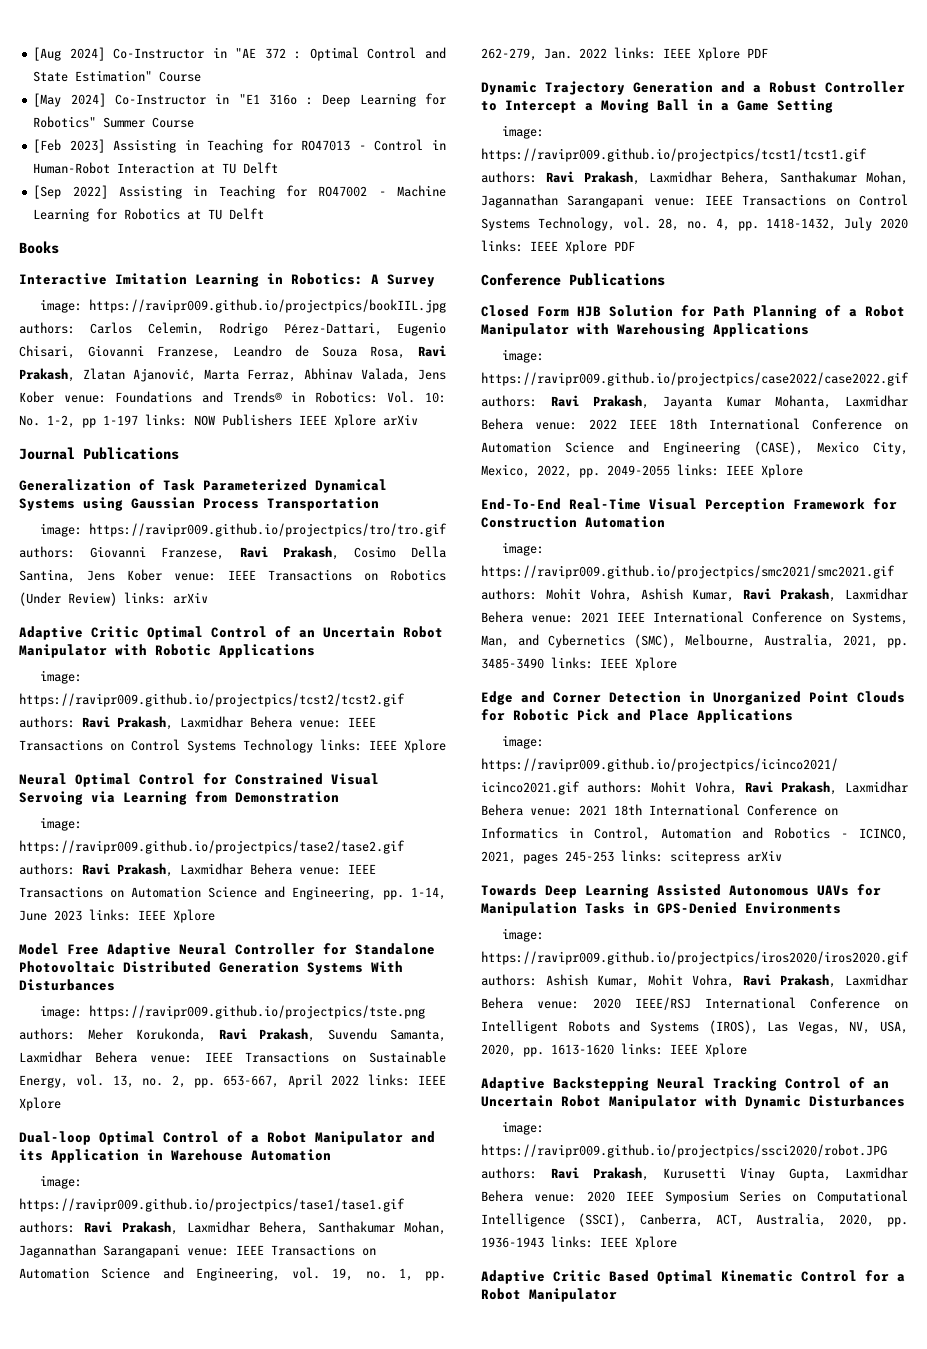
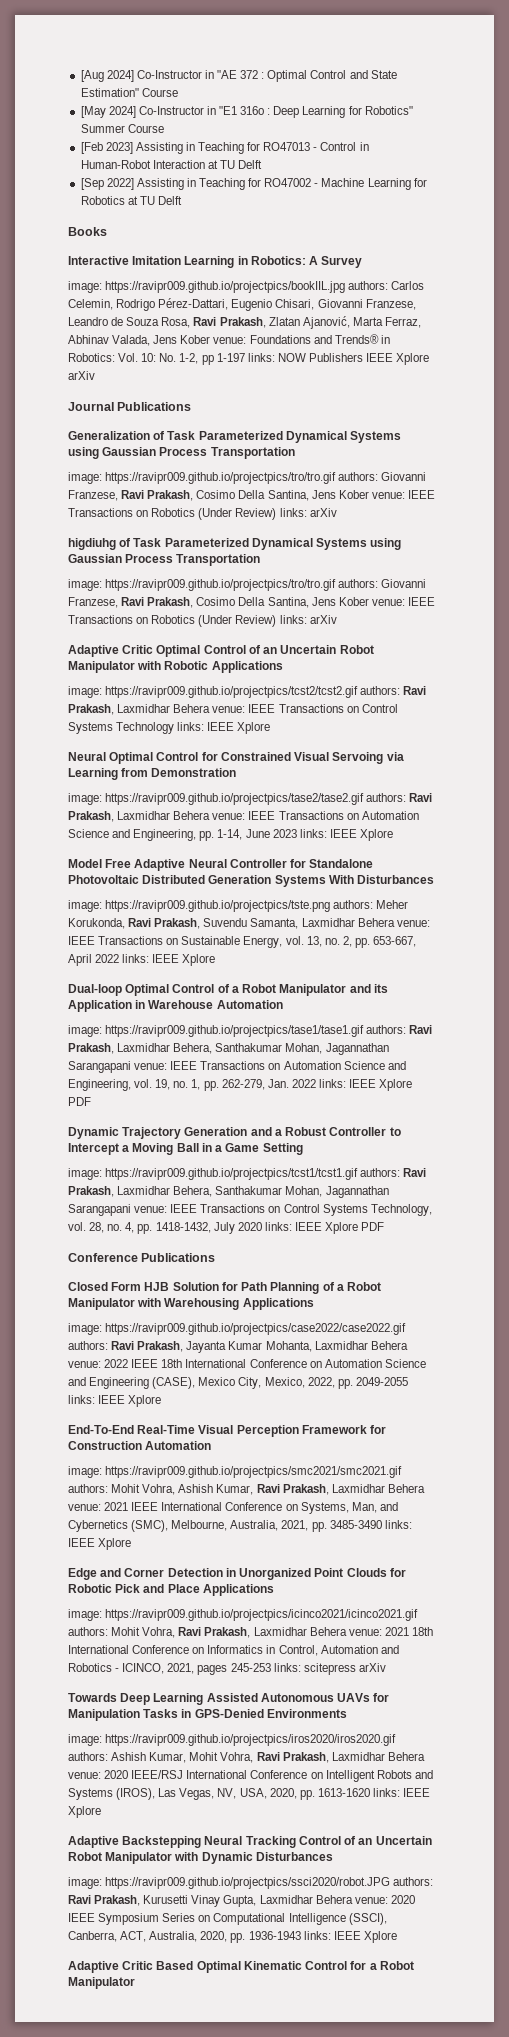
(208, 598) none -> [68,538,402,550] [68,554,261,566] [68,579,427,591] [68,597,435,608] [68,615,337,627] // higdiuhg of Task Parameterized Dynamical Systems using Gaussian Process Transportation // image: https://ravipr009.github.io/projectpics/tro/tro.gif authors: Giovanni Franzese, Ravi Prakash, Cosimo Della Santina, Jens Kober venue: IEEE Transactions on Robotics (Under Review) links: arXiv

